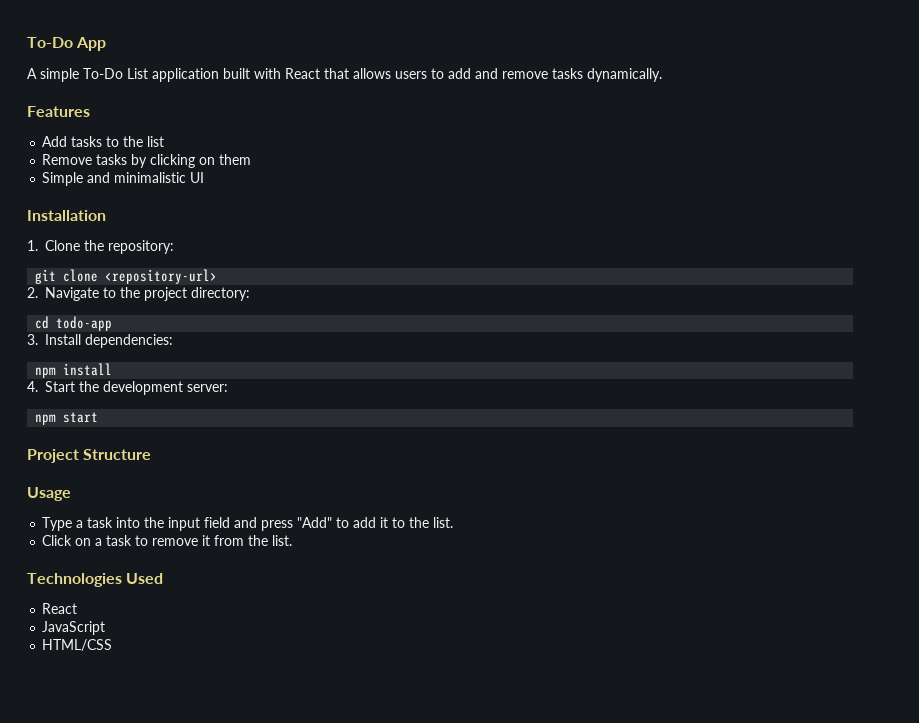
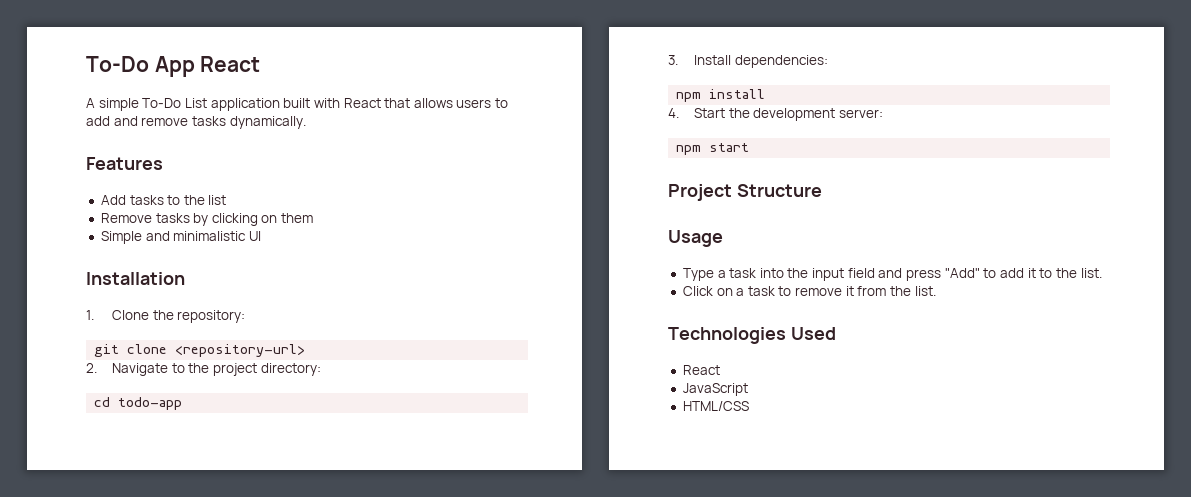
(107, 44) none -> [200,56,261,72] React

